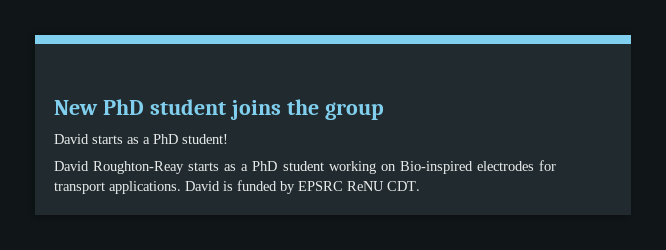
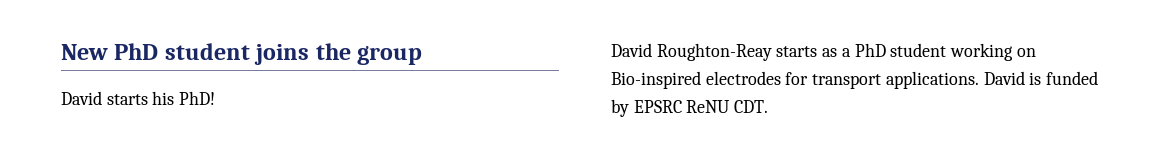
[127,134,228,144] as a PhD student! -> [152,91,216,105] his PhD!

